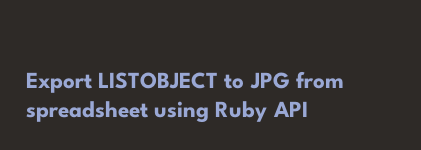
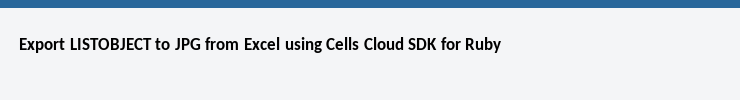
[26,101,308,123] spreadsheet using Ruby API -> [243,37,502,53] Excel using Cells Cloud SDK for Ruby

